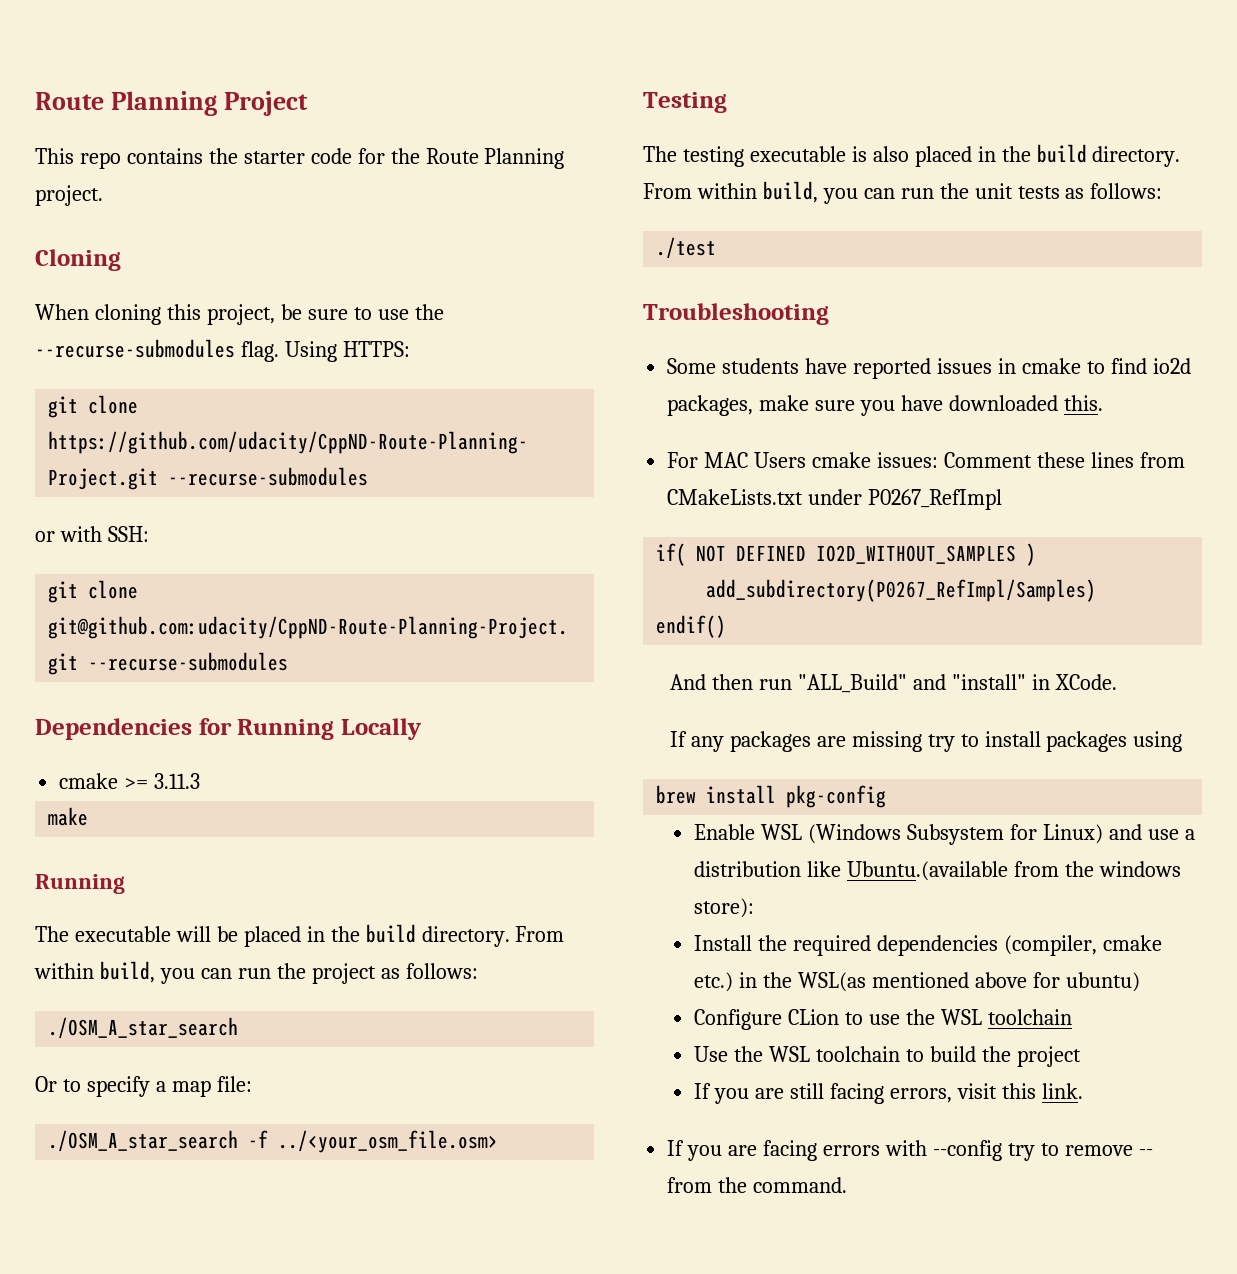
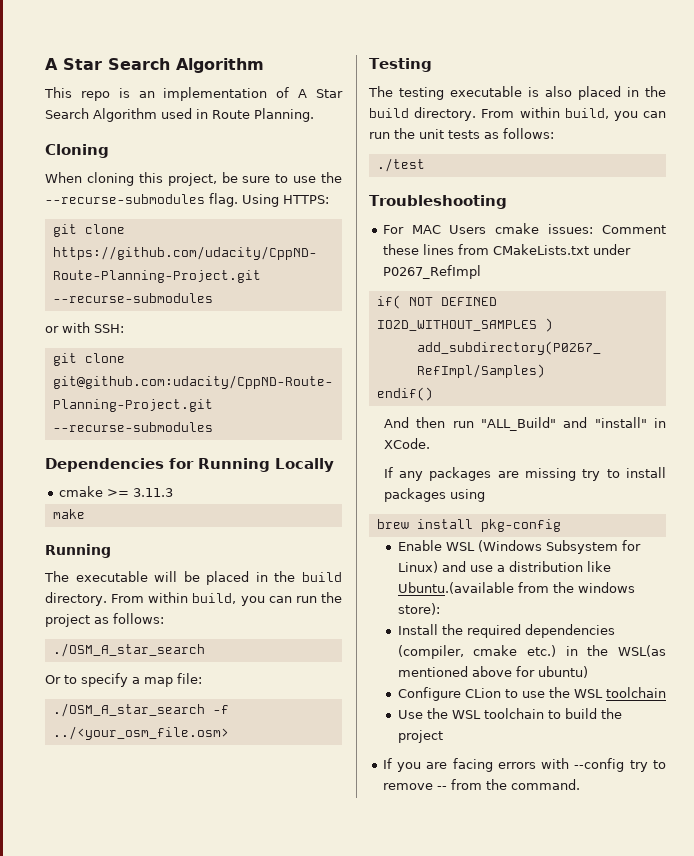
[35,91,308,116] [35,148,565,169] [35,185,103,206] Route Planning Project // This repo contains the starter code for the Route Planning project. -> [45,58,264,73] [44,87,343,101] [45,108,314,122] A Star Search Algorithm // This repo is an implementation of A Star Search Algorithm used in Route Planning.
[667,358,1191,379] [667,395,1103,416] // Some students have reported issues in cmake to find io2d packages, make sure you have downloaded this. -> (507, 202) none
[694,1083,1083,1104] // If you are still facing errors, visit this link. -> (443, 736) none

